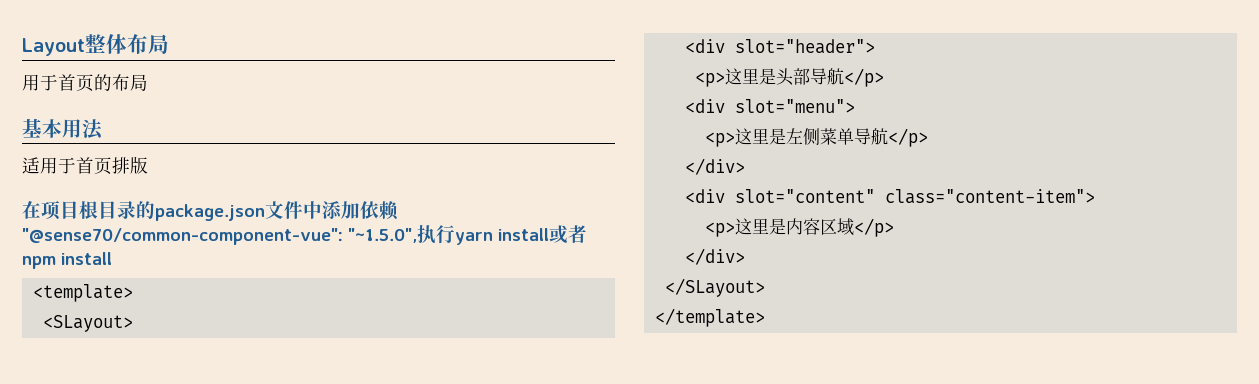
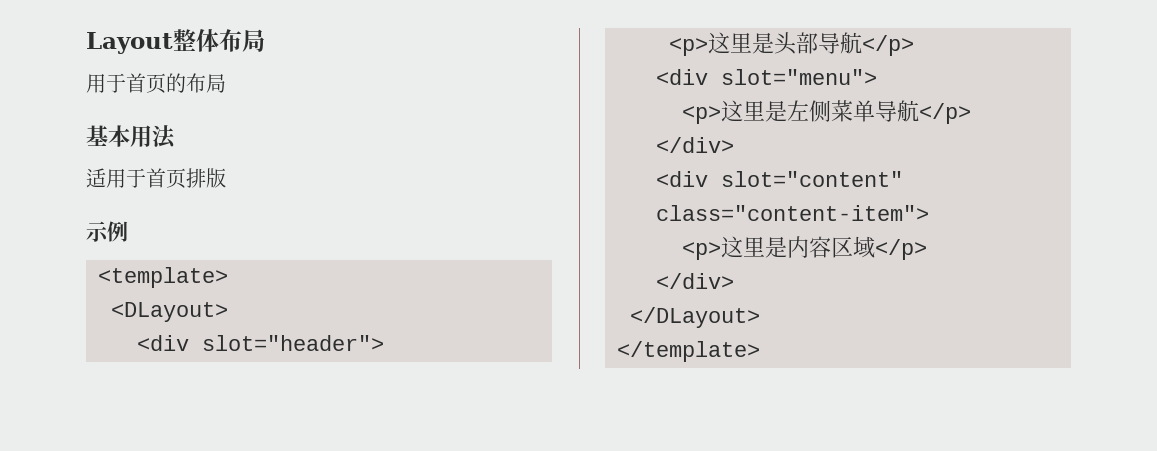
[22,201,399,221] [22,225,587,245] [22,252,112,269] 在项目根目录的package.json文件中添加依赖"@sense70/common-component-vue": "~1.5.0",执行yarn install或者npm install -> [86,221,128,242] 示例
[42,315,133,332] <SLayout> -> [111,302,228,322] <DLayout>
[664,278,765,297] </SLayout> -> [630,307,760,328] </DLayout>

